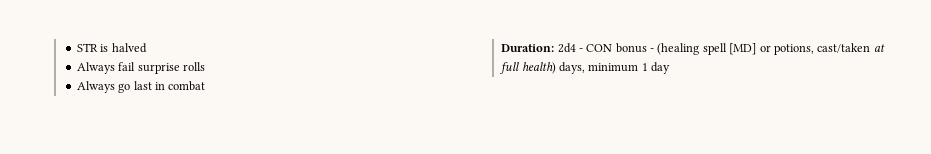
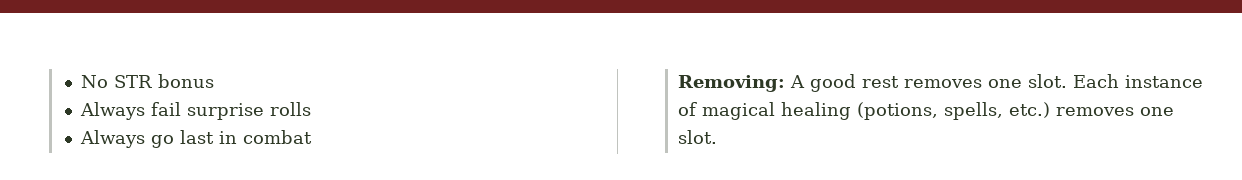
[76,43,147,53] STR is halved -> [81,74,215,88] No STR bonus
[501,43,885,55] [500,62,671,74] Duration: 2d4 - CON bonus - (healing spell [MD] or potions, cast/taken at full health) days, minimum 1 day -> [677,74,1203,92] [677,102,1174,120] [677,130,717,144] Removing: A good rest removes one slot. Each instance of magical healing (potions, spells, etc.) removes one slot.

